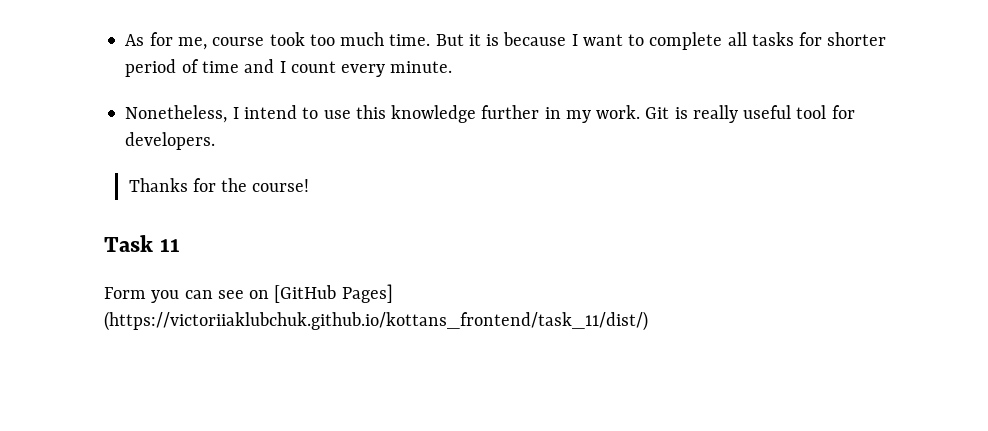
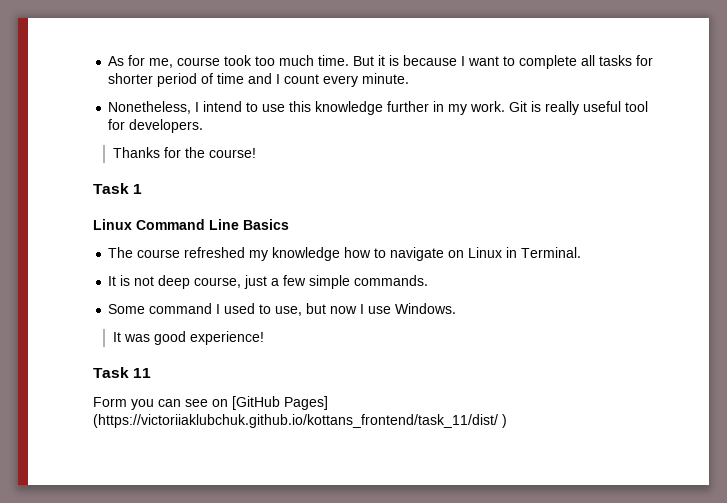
(310, 185) none -> [93,183,143,194] [93,219,289,230] [108,247,582,261] [108,275,429,289] [108,303,457,316] [112,331,264,345] // Task 1 // Linux Command Line Basics // The course refreshed my knowledge how to navigate on Linux in Terminal. // It is not deep course, just a few simple commands. // Some command I used to use, but now I use Windows. // It was good experience!
[104,311,648,331] (https://victoriiaklubchuk.github.io/kottans_frontend/task_11/dist/) -> [93,414,507,428] (https://victoriiaklubchuk.github.io/kottans_frontend/task_11/dist/ )

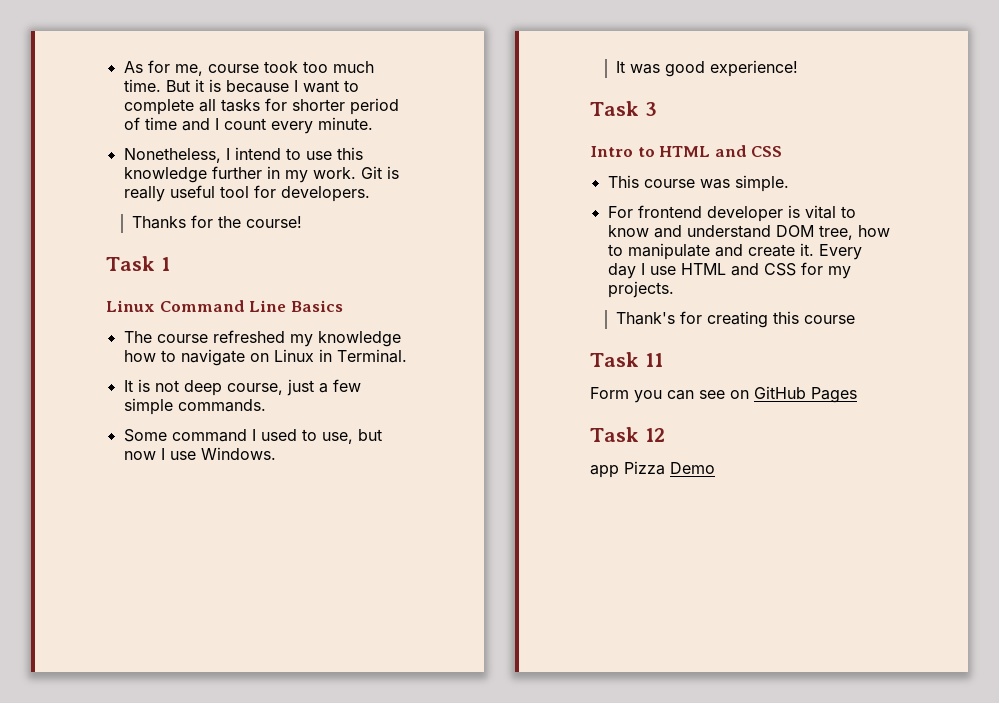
(264, 338) none -> [590,101,657,116] [590,145,783,157] [607,175,789,192] [607,205,856,222] [607,225,890,240] [607,243,862,260] [607,262,851,279] [607,281,674,298] [616,311,856,328] // Task 3 // Intro to HTML and CSS // This course was simple. // For frontend developer is vital to know and understand DOM tree, how to manipulate and create it. Every day I use HTML and CSS for my projects. // Thank's for creating this course
[232,396,328,410] [93,414,507,428] [GitHub Pages] (https://victoriiaklubchuk.github.io/kottans_frontend/task_11/dist/ ) -> [754,386,857,403] [590,427,665,442] [590,461,715,478] GitHub Pages // Task 12 // app Pizza Demo

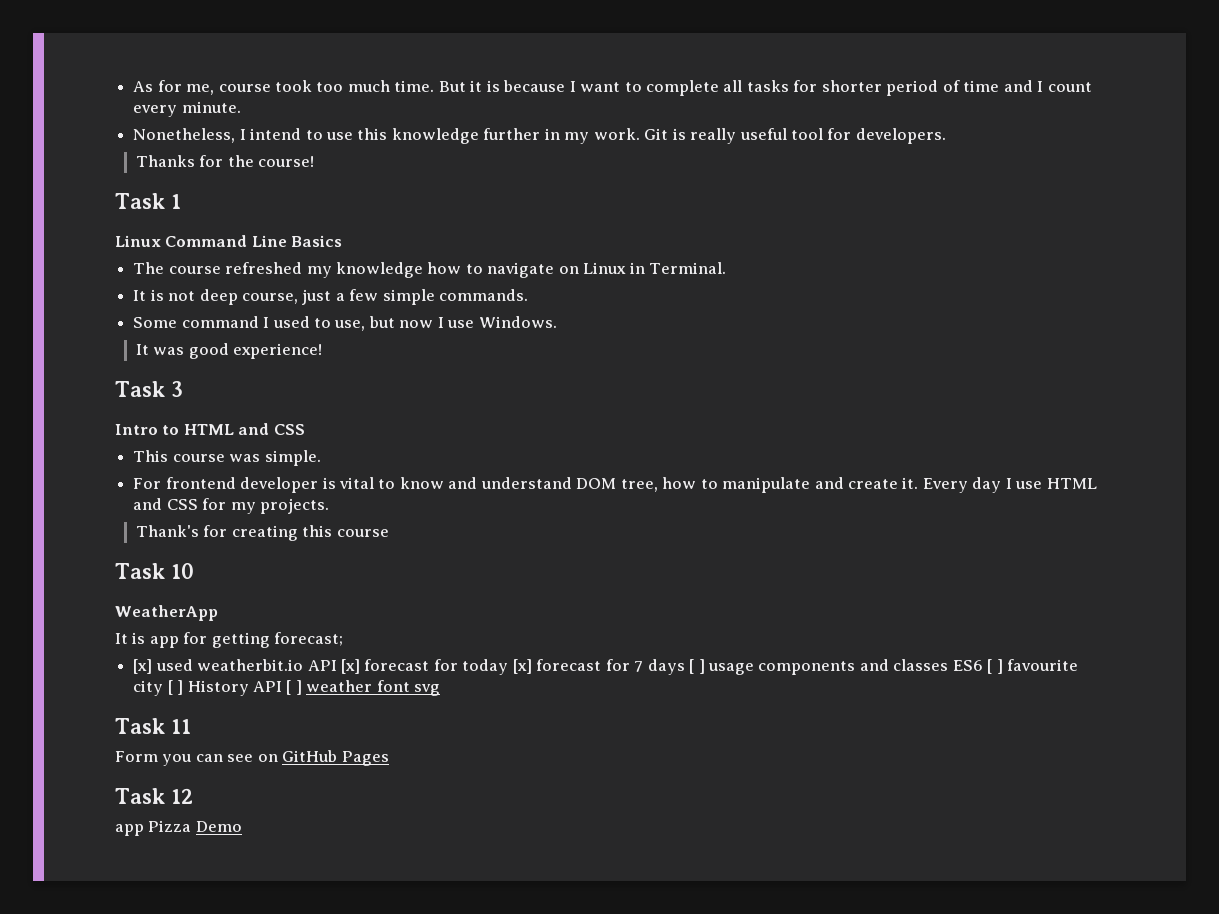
(856, 319) none -> [115,563,194,579] [115,605,218,621] [115,632,344,648] [133,659,1079,675] [133,680,441,696] // Task 10 // WeatherApp // It is app for getting forecast; // [x] used weatherbit.io API [x] forecast for today [x] forecast for 7 days [ ] usage components and classes ES6 [ ] favourite city [ ] History API [ ] weather font svg

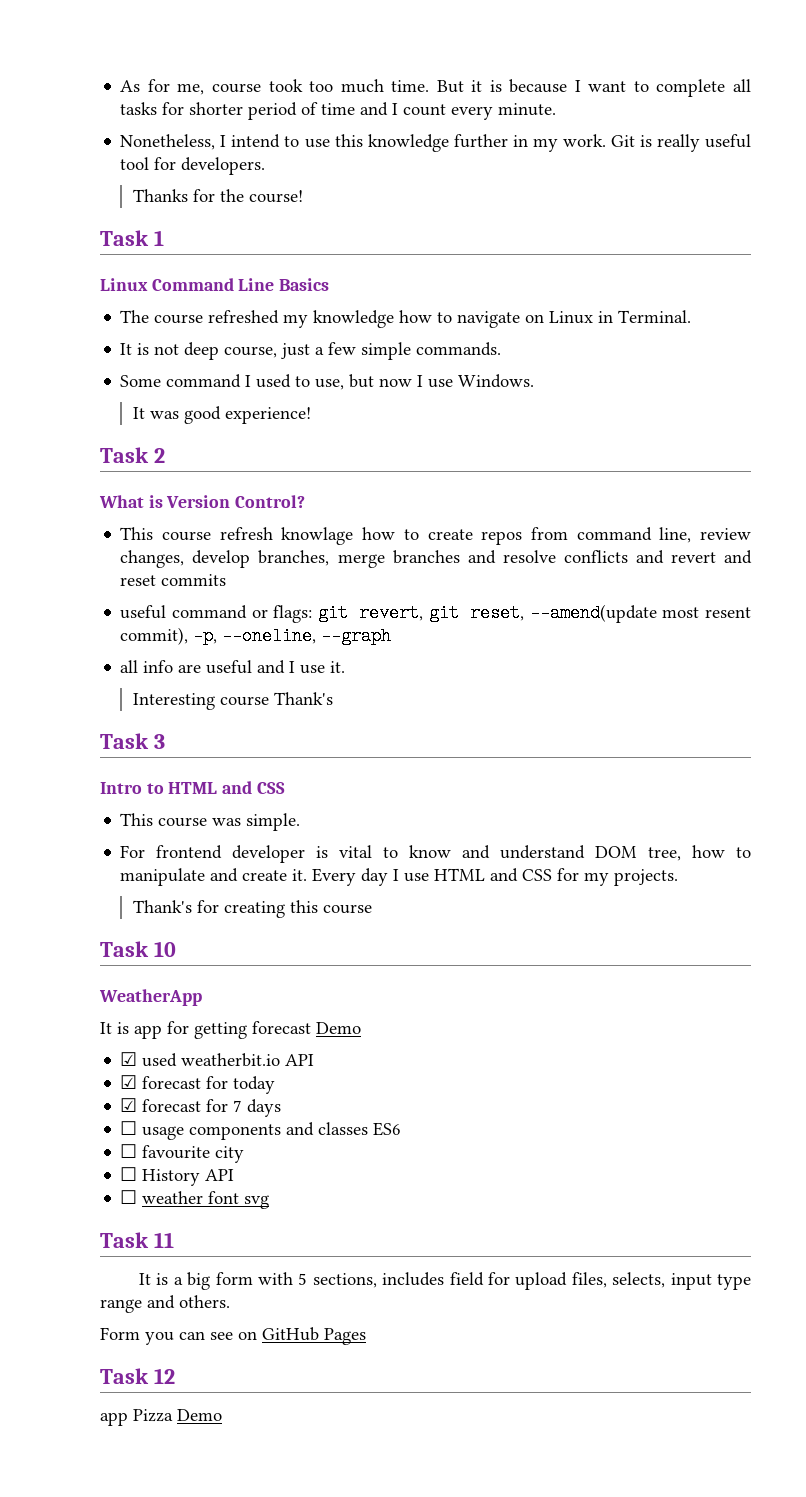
(323, 351) none -> [100,447,165,463] [99,495,306,508] [120,527,751,545] [120,550,752,568] [120,574,227,586] [120,604,751,623] [120,627,392,645] [120,660,346,674] [132,692,333,710] // Task 2 // What is Version Control? // This course refresh knowlage how to create repos from command line, review changes, develop branches, merge branches and resolve conflicts and revert and reset commits // useful command or flags: git revert, git reset, --amend(update most resent commit), -p, --oneline, --graph // all info are useful and I use it. // Interesting course Thank's
[274,632,344,646] [133,659,153,674] forecast; // [x] -> [252,1021,361,1034] [120,1052,138,1066] forecast Demo // ☑
[340,659,360,674] [x] -> [120,1075,138,1089] // ☑
[512,659,532,674] [x] -> [120,1098,138,1112] // ☑
[689,659,705,674] [ ] -> [120,1121,138,1135] // ☐
[987,659,1003,674] [ ] -> [120,1144,138,1158] // ☐
[167,680,184,695] [ ] -> [120,1167,138,1181] // ☐
[286,680,302,695] [ ] -> [120,1190,138,1204] // ☐
(191, 726) none -> [138,1272,751,1290] [100,1295,230,1313] // It is a big form with 5 sections, includes field for upload files, selects, input type range and others.

